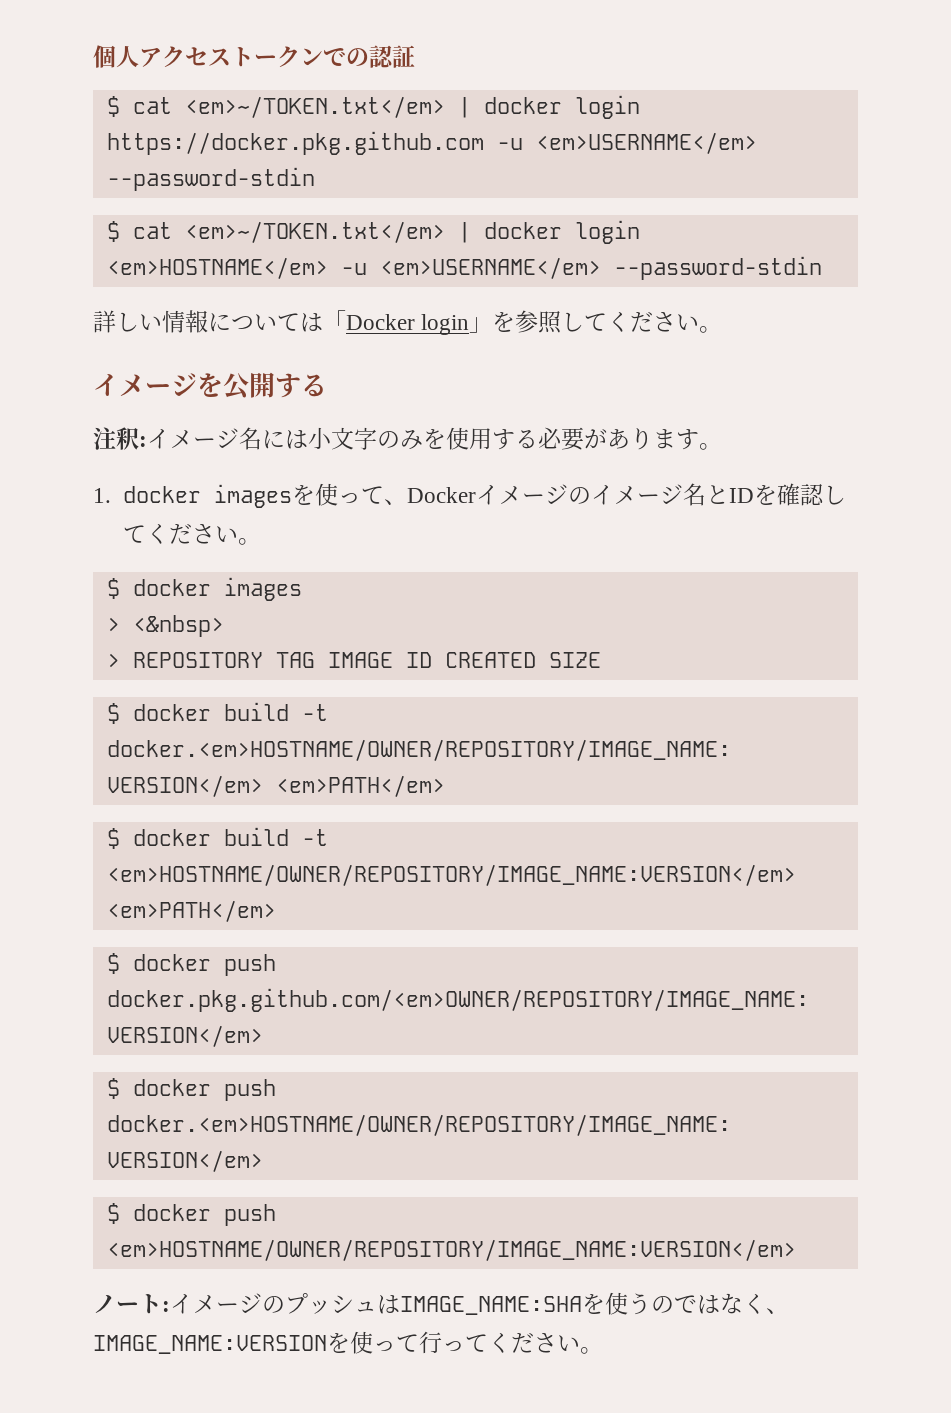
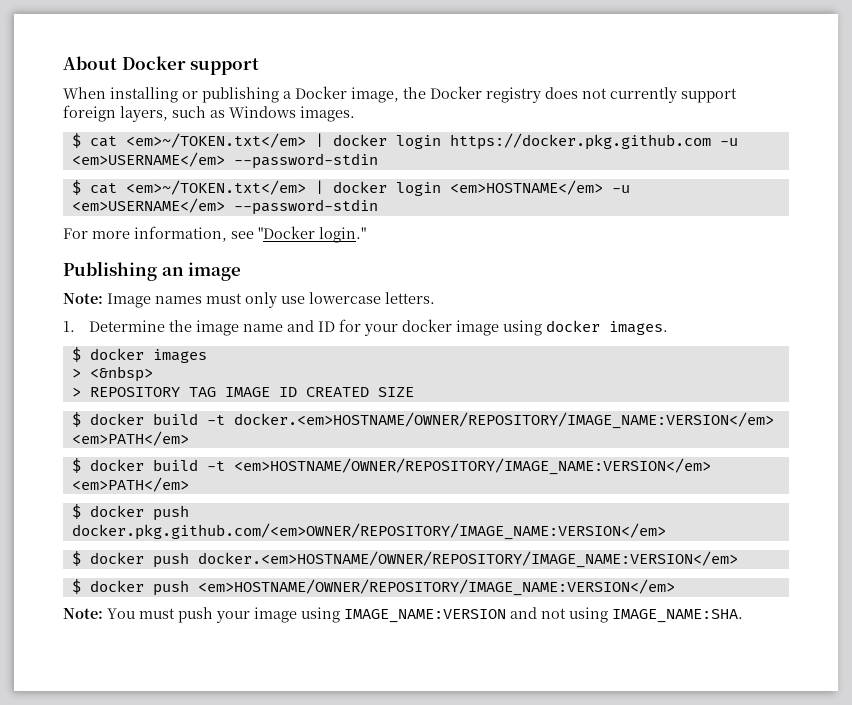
[93,45,415,68] 個人アクセストークンでの認証 -> [63,56,260,75] [63,86,737,103] [63,105,355,122] About Docker support // When installing or publishing a Docker image, the Docker registry does not currently support foreign layers, such as Windows images.
[93,310,723,335] [93,372,327,400] [93,427,722,451] [93,483,846,508] [122,523,261,545] 詳しい情報については「Docker login」を参照してください。 // イメージを公開する // 注釈:イメージ名には小文字のみを使用する必要があります。 // 1. docker imagesを使って、Dockerイメージのイメージ名とIDを確認してください。 -> [63,226,366,243] [63,261,242,281] [63,292,435,308] [63,319,668,336] For more information, see "Docker login." // Publishing an image // Note: Image names must only use lowercase letters. // 1. Determine the image name and ID for your docker image using docker images.
[93,1292,789,1315] [93,1331,603,1354] ノート:イメージのプッシュはIMAGE_NAME:SHAを使うのではなく、IMAGE_NAME:VERSIONを使って行ってください。 -> [63,607,743,623] Note: You must push your image using IMAGE_NAME:VERSION and not using IMAGE_NAME:SHA.

